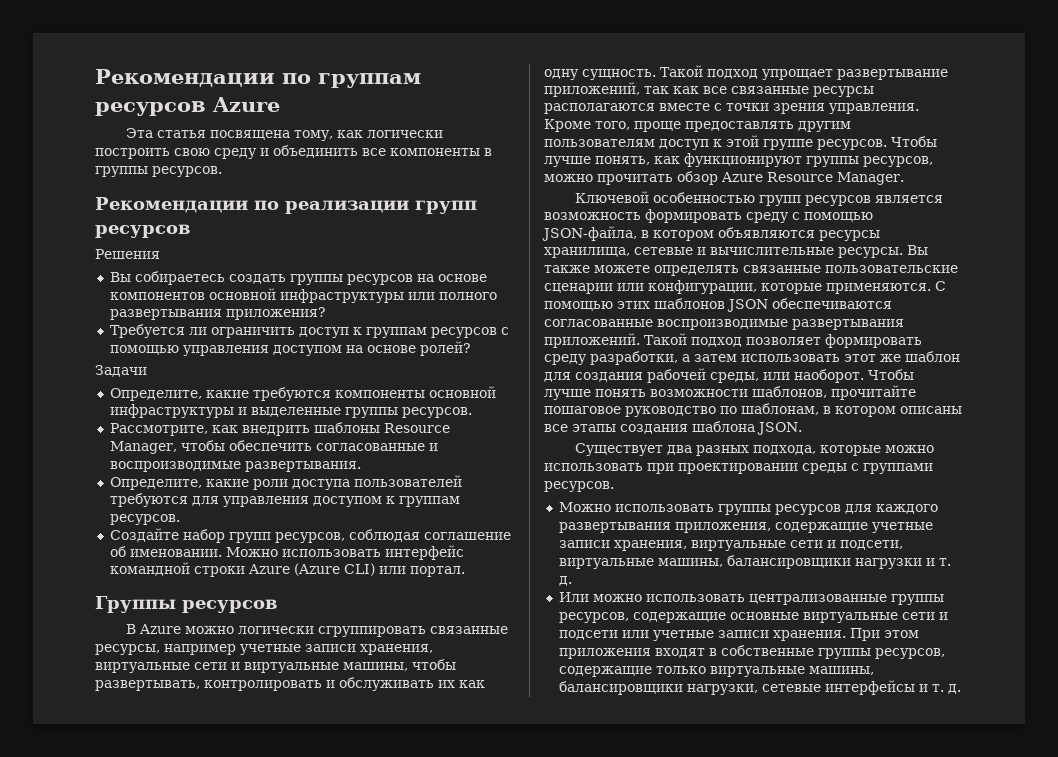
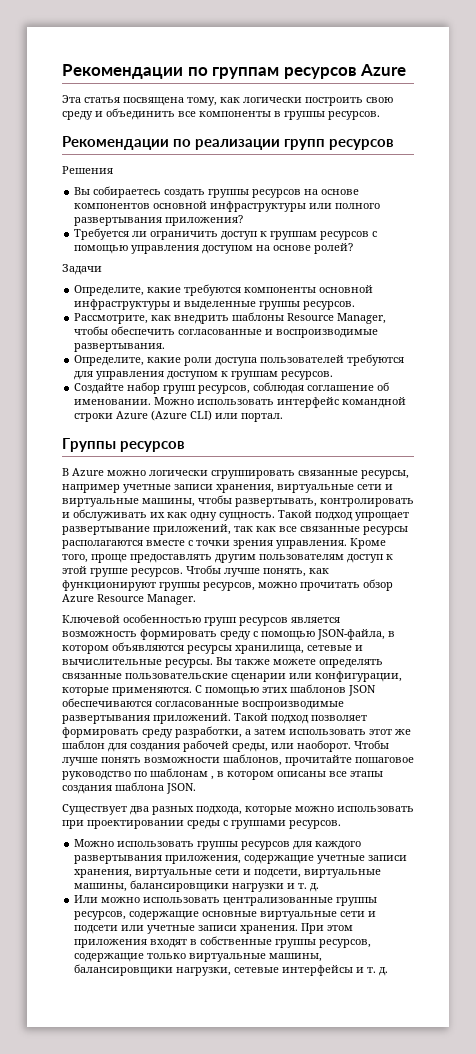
[741,403,819,415] шаблонам, -> [150,768,214,780] шаблонам ,

